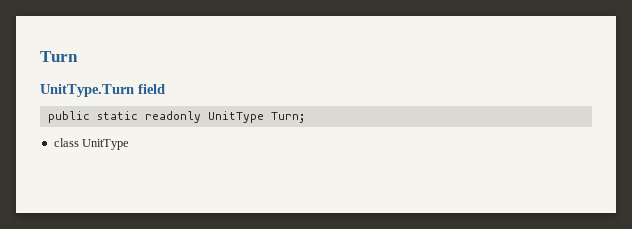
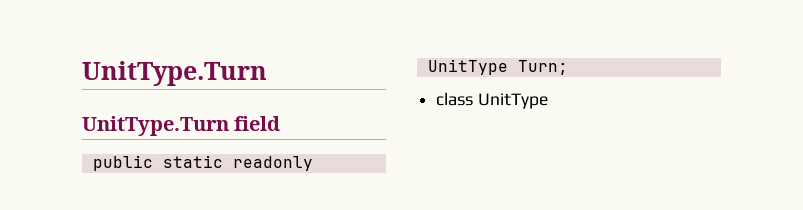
[40,51,78,62] Turn -> [82,61,267,86] UnitType.Turn

